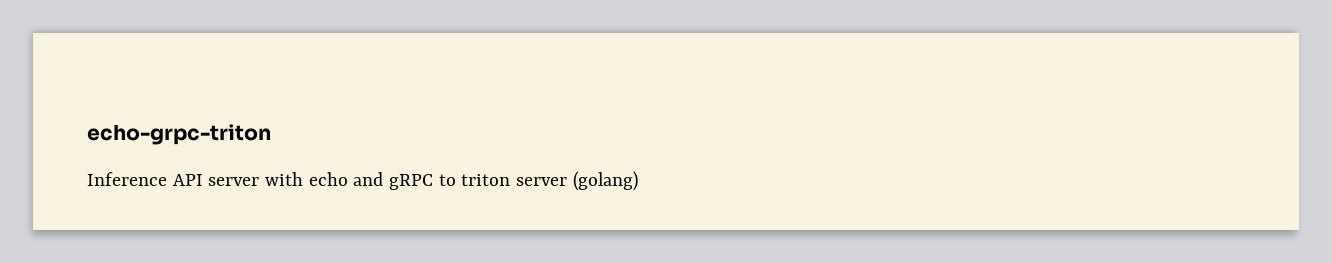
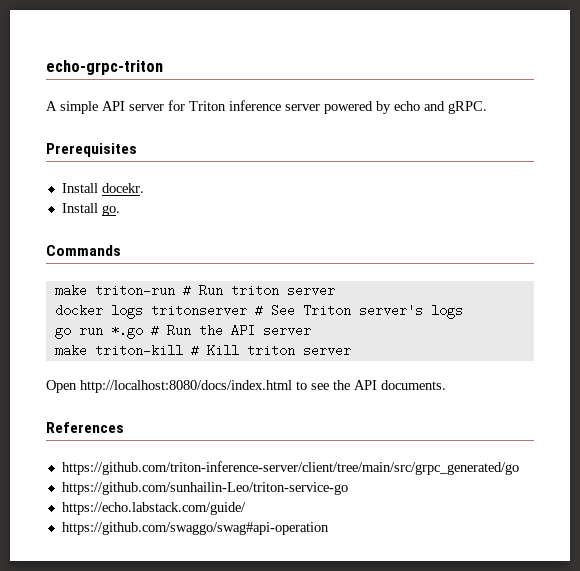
[87,171,638,191] Inference API server with echo and gRPC to triton server (golang) -> [46,100,487,114] [46,143,137,157] [61,183,144,193] [61,203,120,216] [46,245,121,256] [54,284,335,297] [54,304,463,319] [54,324,311,339] [54,344,351,357] [46,380,446,393] [46,422,124,433] [61,461,519,475] [61,482,348,495] [61,502,246,515] [61,522,329,535] A simple API server for Triton inference server powered by echo and gRPC. // Prerequisites // Install docekr. // Install go. // Commands // make triton-run # Run triton server // docker logs tritonserver # See Triton server's logs // go run *.go # Run the API server // make triton-kill # Kill triton server // Open http://localhost:8080/docs/index.html to see the API documents. // References // https://github.com/triton-inference-server/client/tree/main/src/grpc_generated/go // https://github.com/sunhailin-Leo/triton-service-go // https://echo.labstack.com/guide/ // https://github.com/swaggo/swag#api-operation

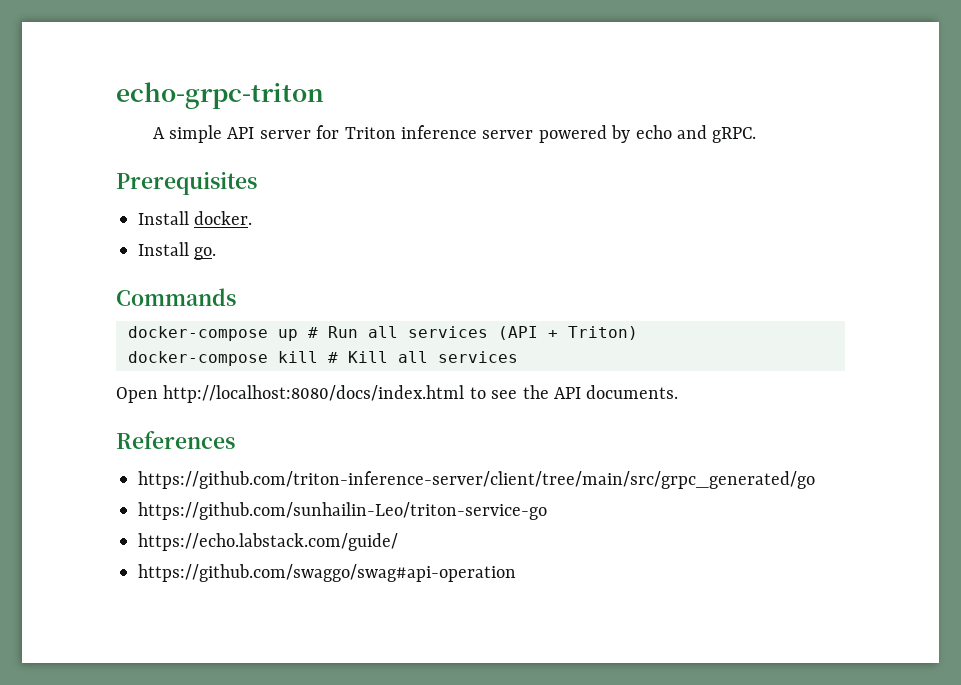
[101,183,144,193] docekr. -> [194,211,253,225] docker.
[54,284,335,297] [54,304,463,319] [54,324,311,339] [54,344,351,357] make triton-run # Run triton server // docker logs tritonserver # See Triton server's logs // go run *.go # Run the API server // make triton-kill # Kill triton server -> [128,326,638,341] [128,351,518,366] docker-compose up # Run all services (API + Triton) // docker-compose kill # Kill all services

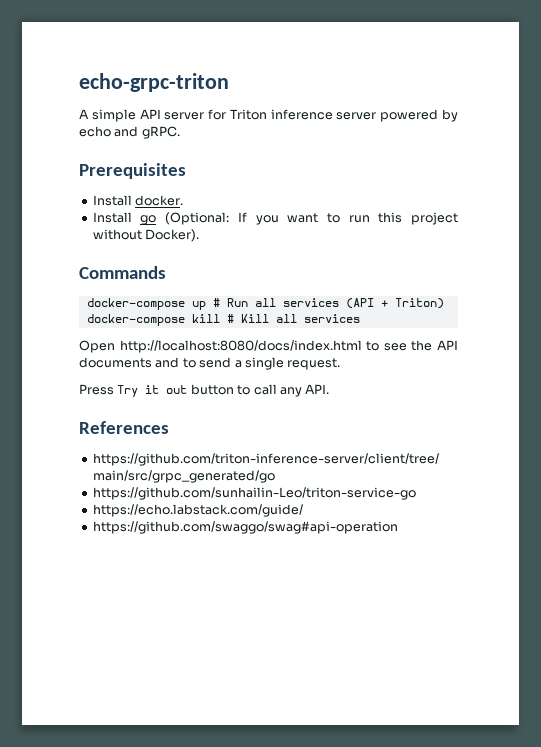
[194,247,217,260] go. -> [140,212,459,225] [92,229,200,242] go (Optional: If you want to run this project without Docker).
[586,385,679,399] documents. -> [79,357,341,370] [79,384,330,397] documents and to send a single request. // Press Try it out button to call any API.

